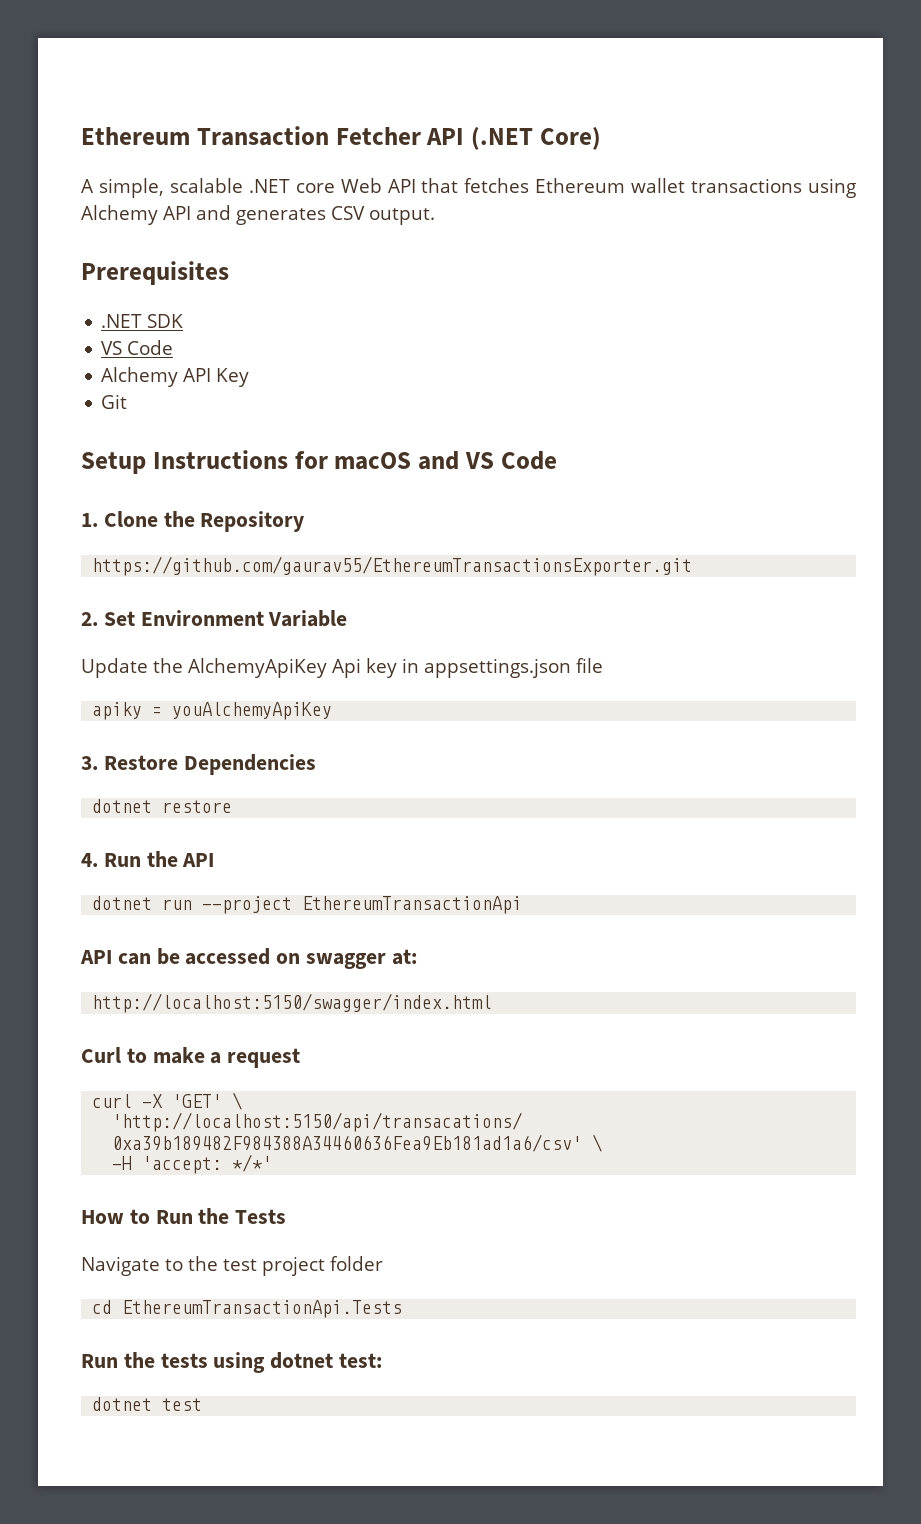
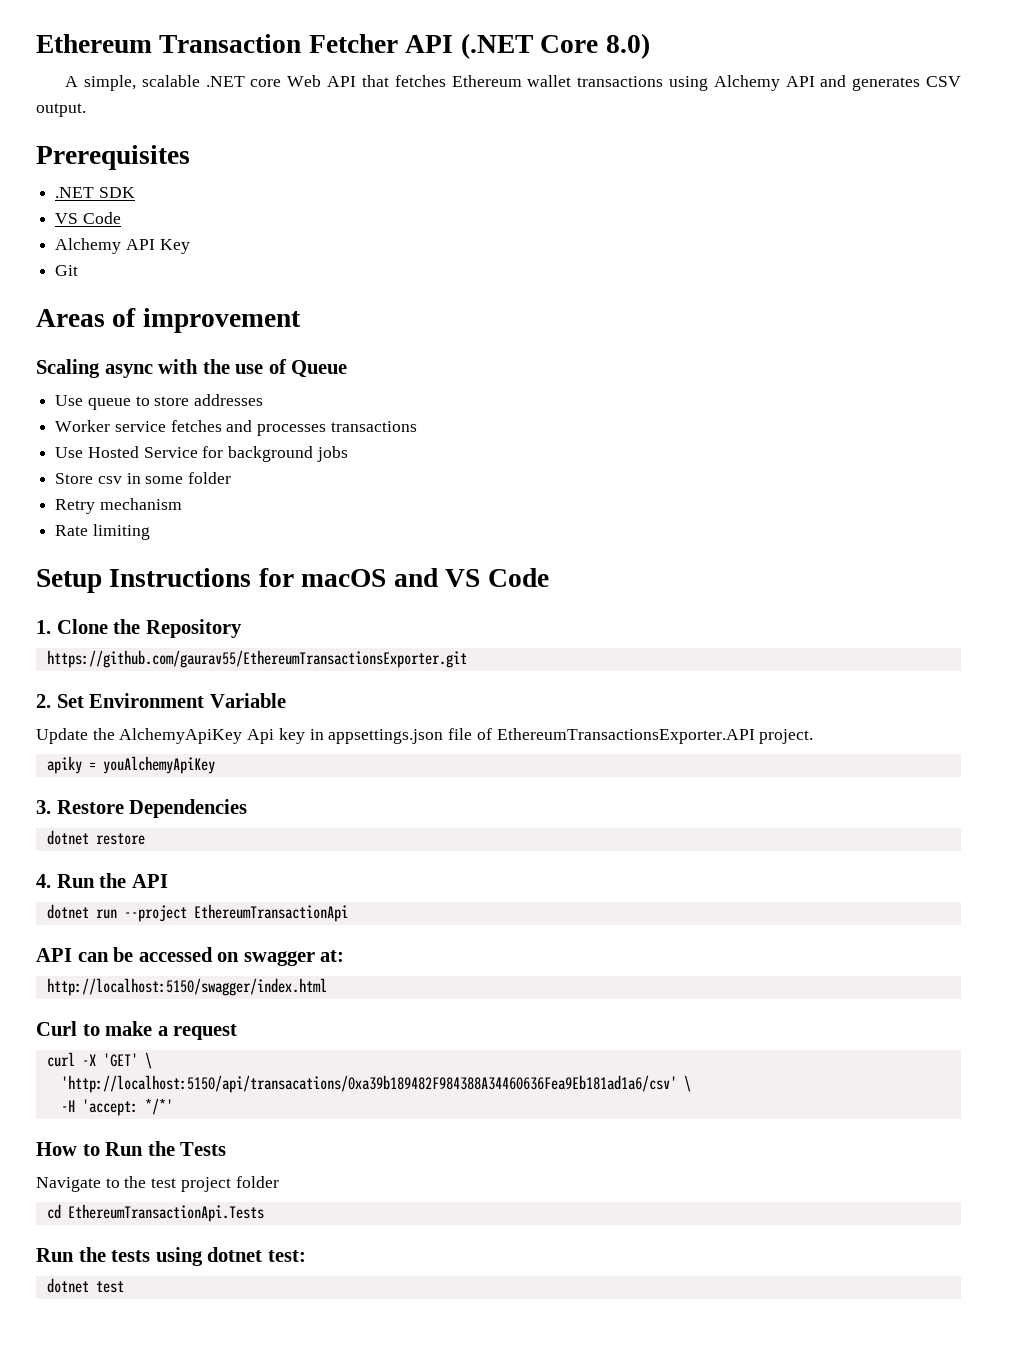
[539,127,601,150] Core) -> [540,33,650,59] Core 8.0)
(128, 401) none -> [36,308,301,333] [36,359,348,378] [55,394,264,410] [55,420,417,436] [55,446,348,462] [55,472,232,484] [55,498,182,514] [55,524,150,540] // Areas of improvement // Scaling async with the use of Queue // Use queue to store addresses // Worker service fetches and processes transactions // Use Hosted Service for background jobs // Store csv in some folder // Retry mechanism // Rate limiting
(603, 665) none -> [476,728,814,744] of EthereumTransactionsExporter.API project.

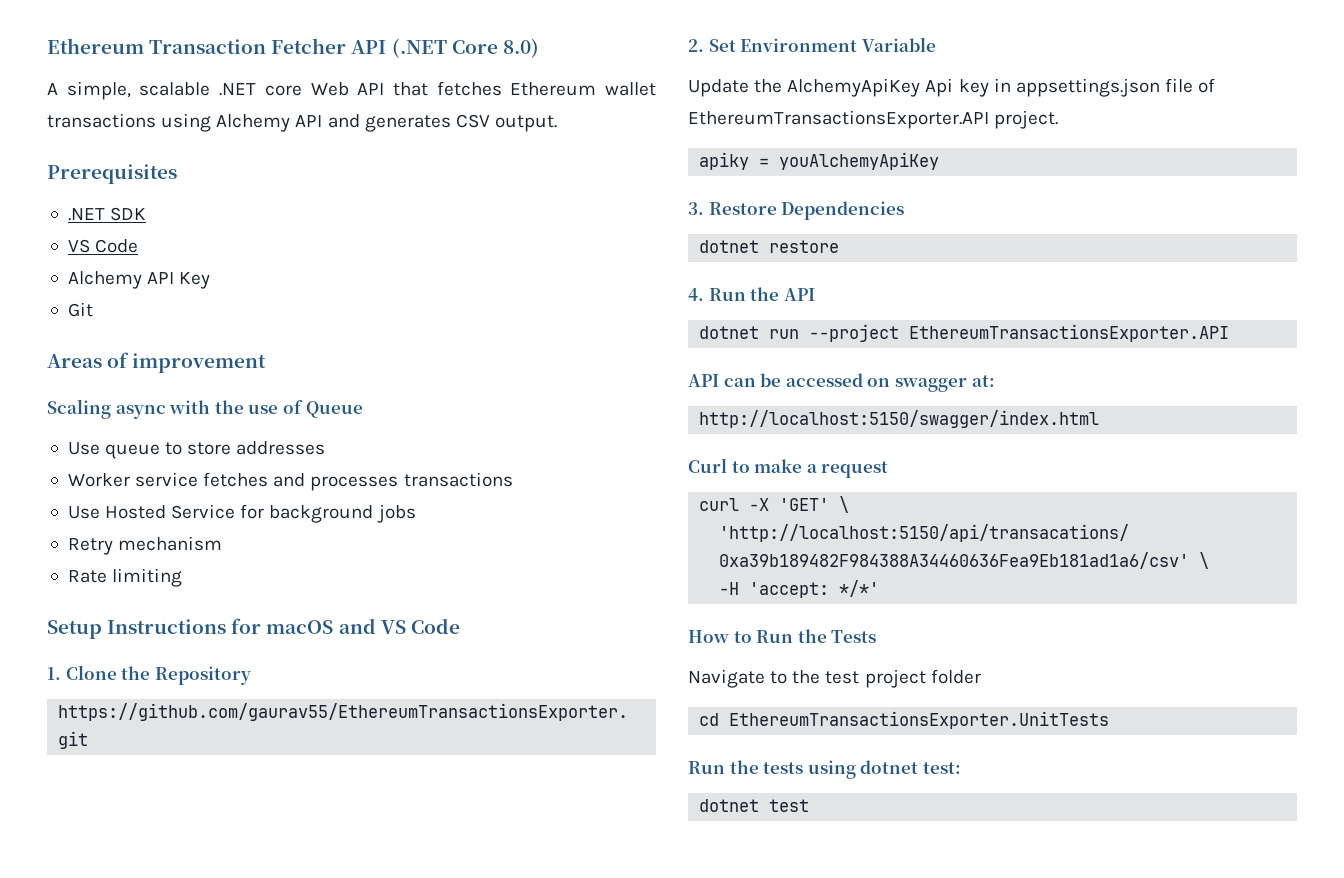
[55,472,232,484] // Store csv in some folder -> (416, 513) none
[193,904,348,922] EthereumTransactionApi -> [909,324,1230,342] EthereumTransactionsExporter.API
[67,1204,264,1222] EthereumTransactionApi.Tests -> [729,711,1110,729] EthereumTransactionsExporter.UnitTests

